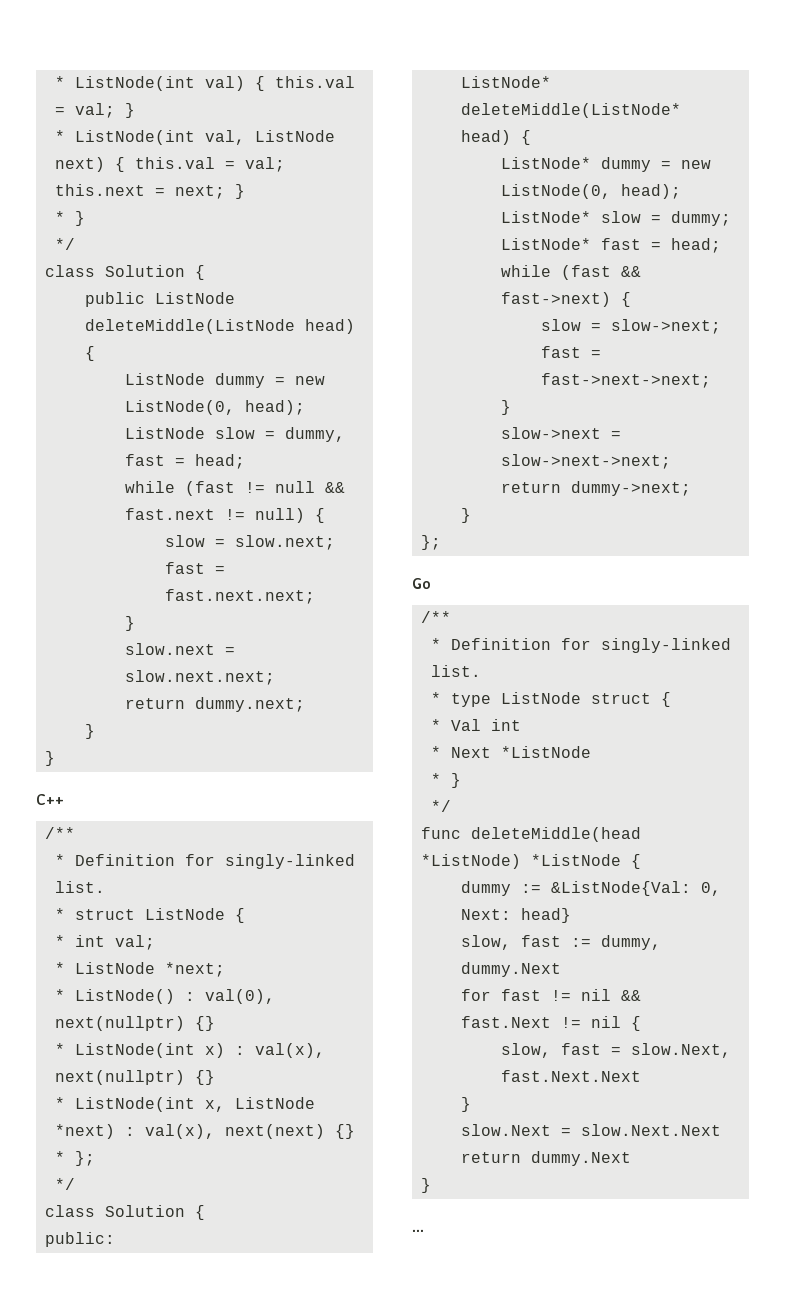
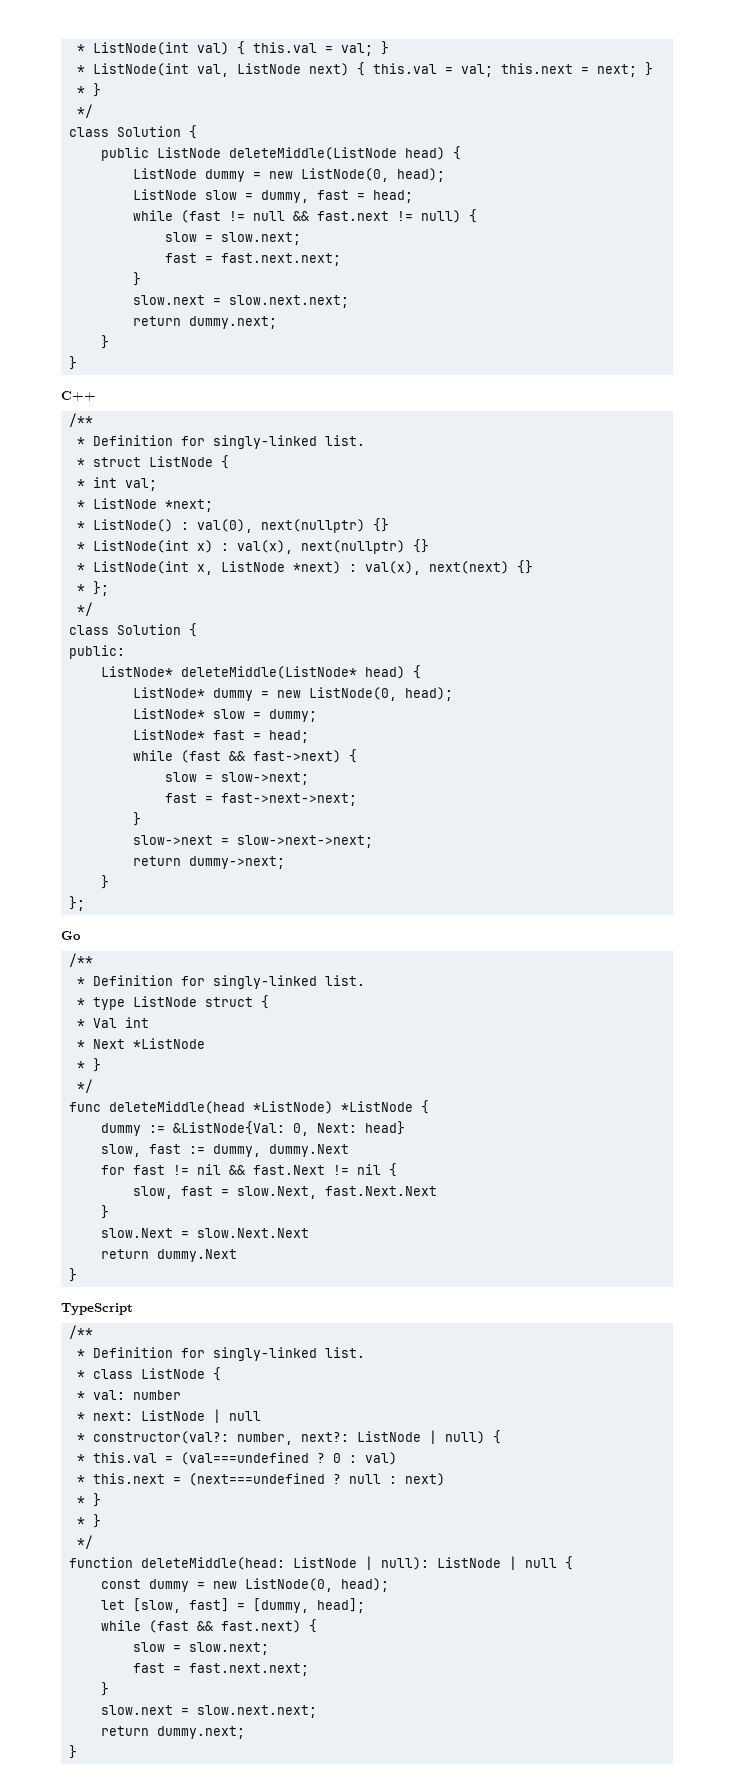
[412,1229,424,1232] ... -> [61,1303,133,1315] [68,1325,93,1339] [76,1347,365,1361] [76,1367,221,1381] [76,1390,181,1400] [76,1409,261,1423] [76,1430,501,1445] [76,1452,397,1465] [76,1473,445,1486] [76,1493,101,1507] [76,1514,101,1528] [76,1535,93,1549] [68,1556,573,1570] [100,1578,389,1592] [100,1598,365,1613] [100,1619,317,1633] [132,1642,269,1655] [132,1663,309,1676] [100,1682,109,1696] [100,1705,317,1718] [100,1726,245,1739] [68,1745,77,1759] TypeScript // /** // * Definition for singly-linked list. // * class ListNode { // * val: number // * next: ListNode | null // * constructor(val?: number, next?: ListNode | null) { // * this.val = (val===undefined ? 0 : val) // * this.next = (next===undefined ? null : next) // * } // * } // */ // function deleteMiddle(head: ListNode | null): ListNode | null { // const dummy = new ListNode(0, head); // let [slow, fast] = [dummy, head]; // while (fast && fast.next) { // slow = slow.next; // fast = fast.next.next; // } // slow.next = slow.next.next; // return dummy.next; // }

